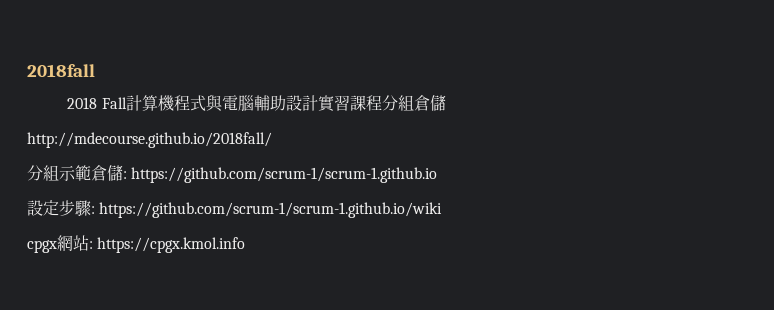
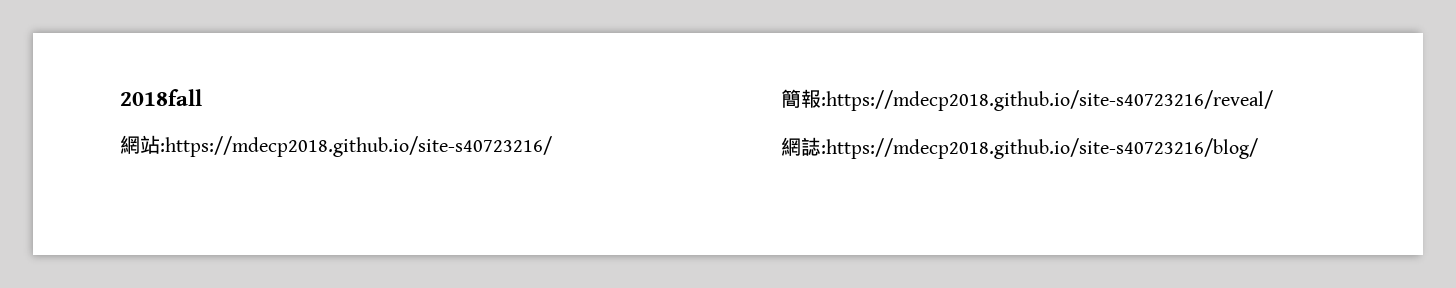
[67,95,446,112] [27,132,272,148] [27,165,438,183] [27,200,443,218] [27,235,246,253] 2018 Fall計算機程式與電腦輔助設計實習課程分組倉儲 // http://mdecourse.github.io/2018fall/ // 分組示範倉儲: https://github.com/scrum-1/scrum-1.github.io // 設定步驟: https://github.com/scrum-1/scrum-1.github.io/wiki // cpgx網站: https://cpgx.kmol.info -> [120,135,552,157] [781,89,1273,111] [781,137,1258,159] 網站:https://mdecp2018.github.io/site-s40723216/ // 簡報:https://mdecp2018.github.io/site-s40723216/reveal/ // 網誌:https://mdecp2018.github.io/site-s40723216/blog/

